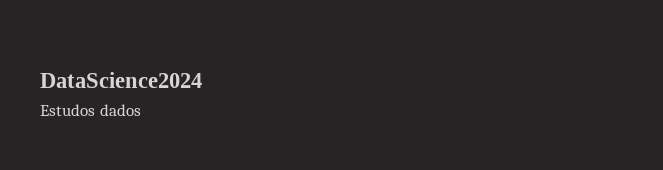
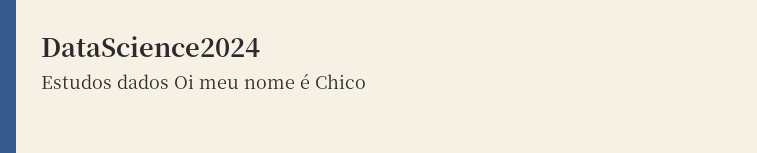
(141, 110) none -> [174,73,366,89] Oi meu nome é Chico

